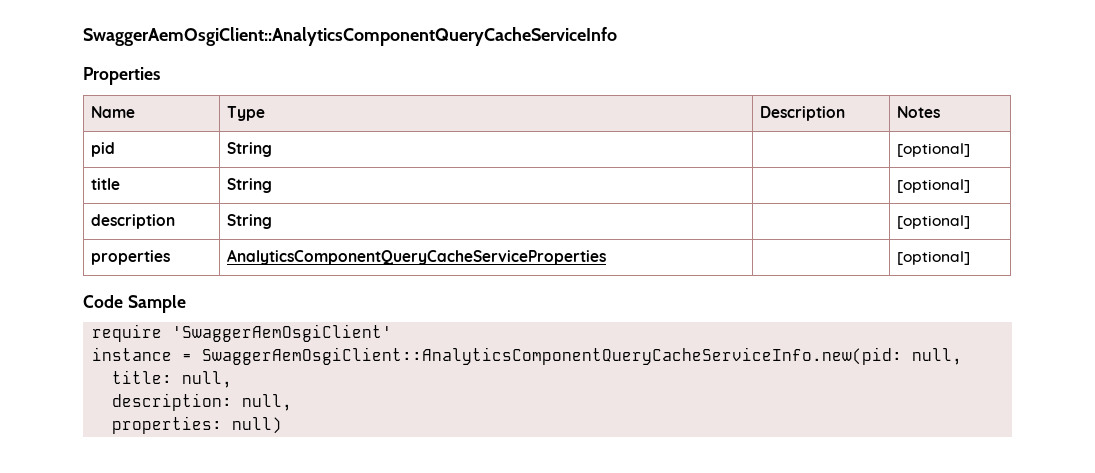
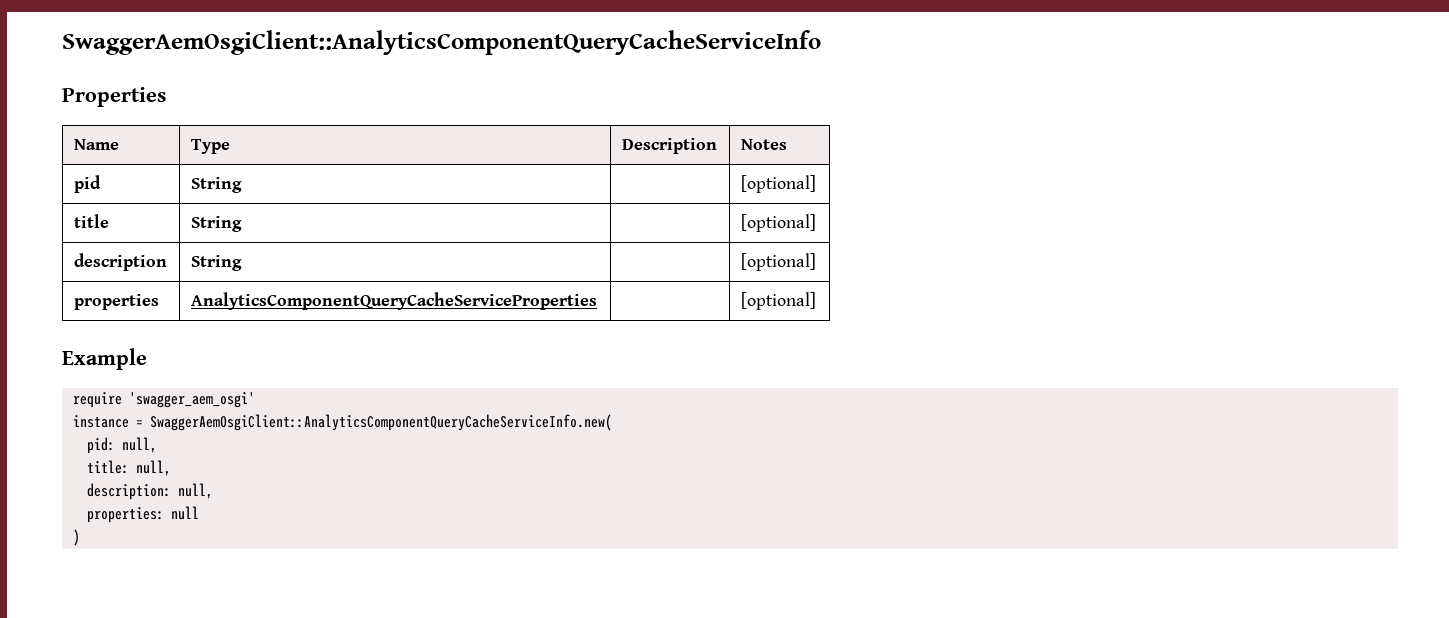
[83,295,186,313] Code Sample -> [62,348,147,370] Example
[172,324,393,342] 'SwaggerAemOsgiClient' -> [128,392,255,408] 'swagger_aem_osgi'
[202,347,903,365] SwaggerAemOsgiClient::AnalyticsComponentQueryCacheServiceInfo.new(pid: -> [149,414,612,431] [86,437,115,454] SwaggerAemOsgiClient::AnalyticsComponentQueryCacheServiceInfo.new( // pid:
[232,417,283,434] null) -> [170,506,199,520] [72,529,80,546] null // )

